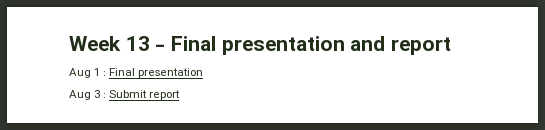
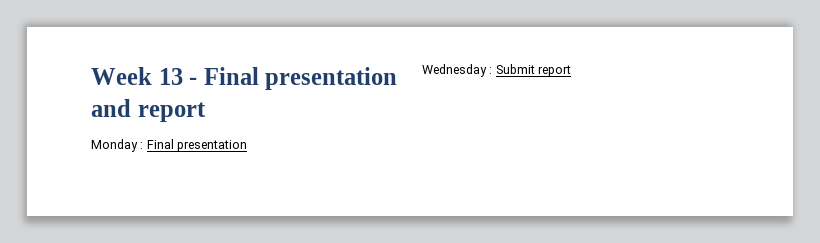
[69,68,101,78] Aug 1 -> [91,139,138,152] Monday
[69,90,101,100] Aug 3 -> [422,64,487,77] Wednesday

